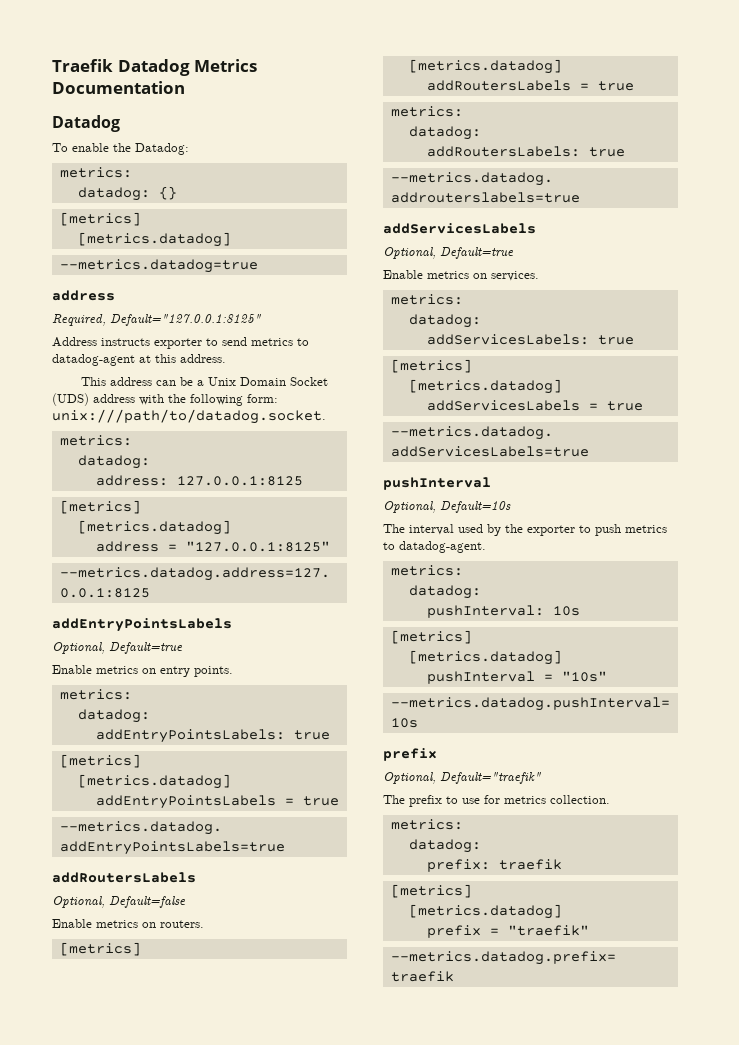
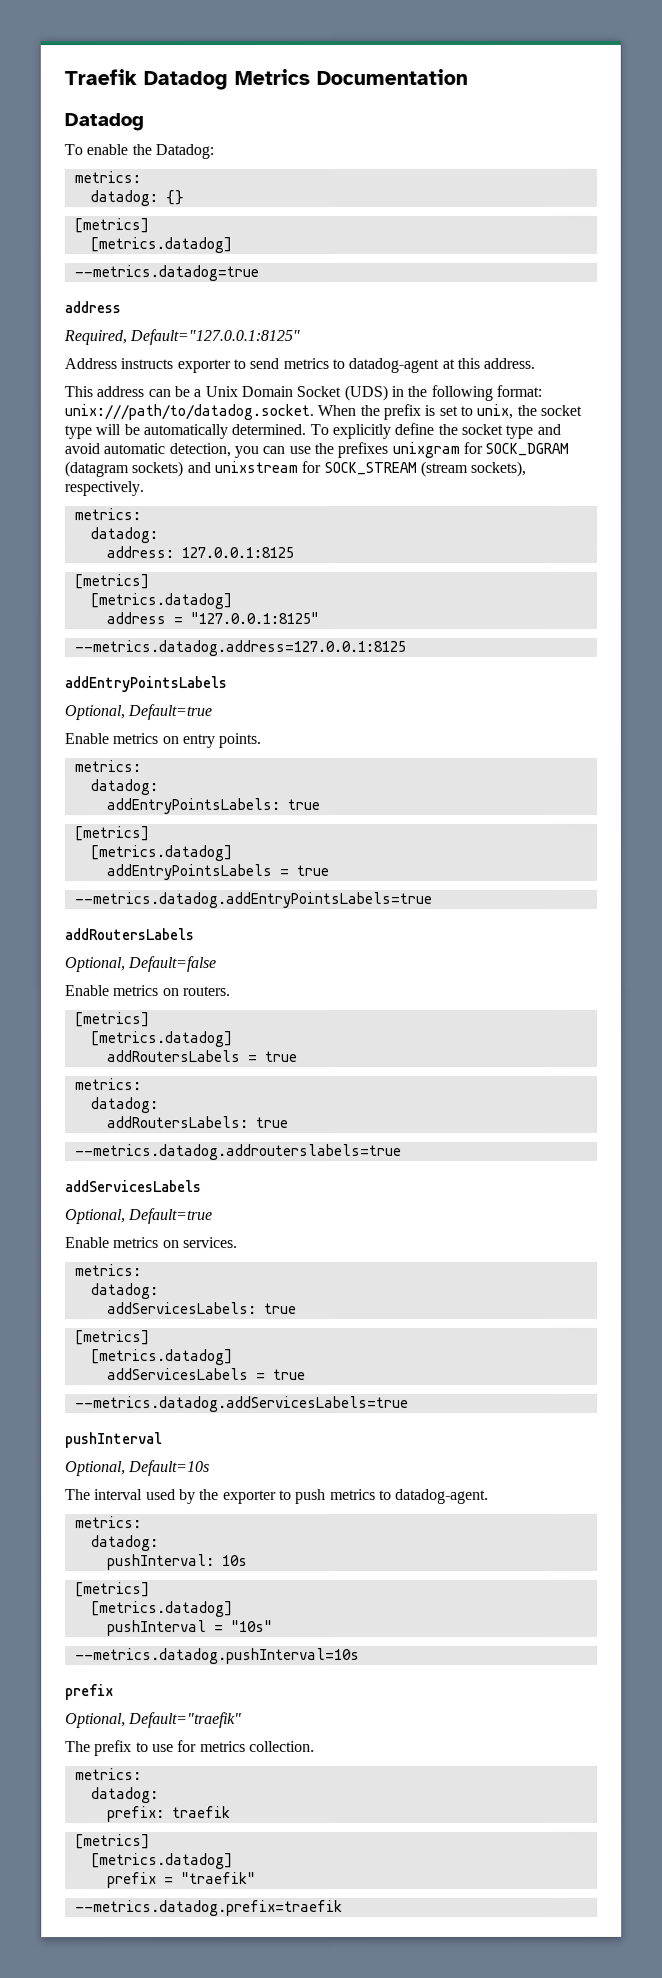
[93,394,164,405] address with -> [390,385,404,397] in
[247,394,278,403] form: -> [495,384,542,397] format:
(326, 416) none -> [317,403,582,420] [64,422,561,440] [64,441,570,459] [64,460,527,478] [64,481,144,497] When the prefix is set to unix, the socket type will be automatically determined. To explicitly define the socket type and avoid automatic detection, you can use the prefixes unixgram for SOCK_DGRAM (datagram sockets) and unixstream for SOCK_STREAM (stream sockets), respectively.

